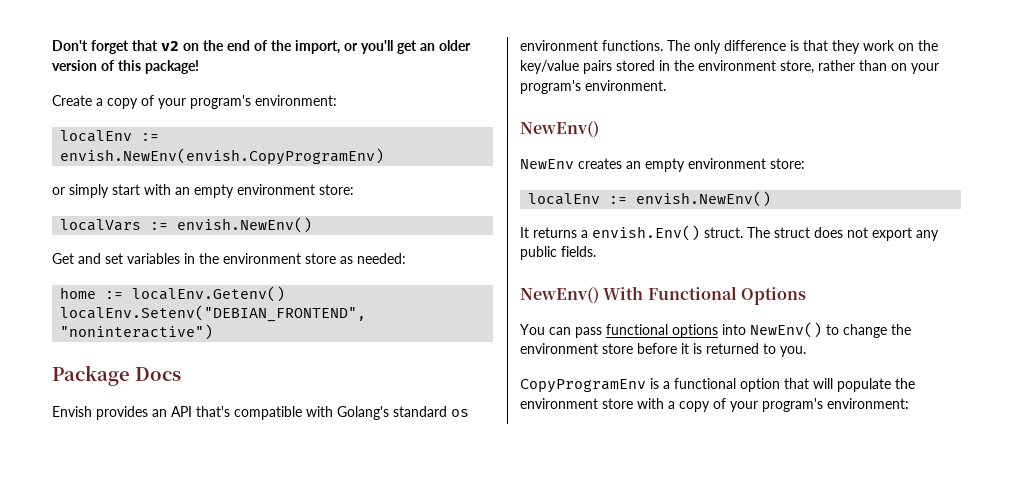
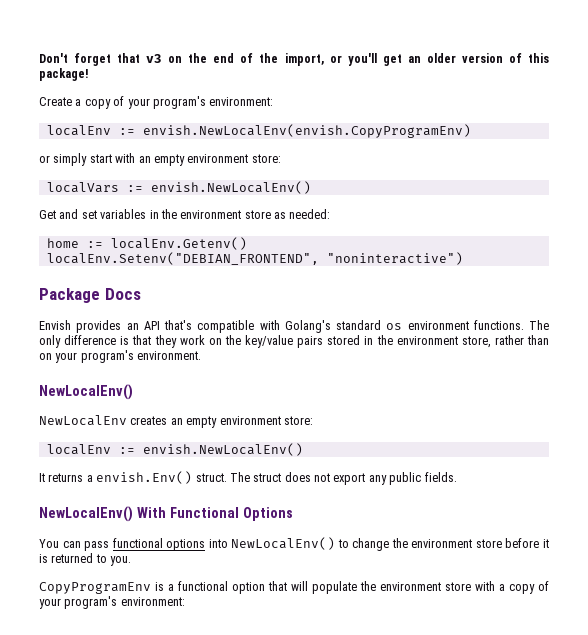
[161,41,179,51] v2 -> [146,54,163,63] v3
[60,148,385,165] envish.NewEnv(envish.CopyProgramEnv) -> [142,124,471,138] envish.NewLocalEnv(envish.CopyProgramEnv)
[177,217,313,233] envish.NewEnv() -> [150,181,311,194] envish.NewLocalEnv()
[520,121,599,138] [520,159,574,169] NewEnv() // NewEnv -> [39,384,133,400] [39,415,127,426] NewLocalEnv() // NewLocalEnv
[636,191,772,207] envish.NewEnv() -> [142,443,303,456] envish.NewLocalEnv()
[520,287,599,304] NewEnv() -> [39,506,133,522] NewLocalEnv()
[750,322,822,338] NewEnv() -> [231,537,336,550] NewLocalEnv()

